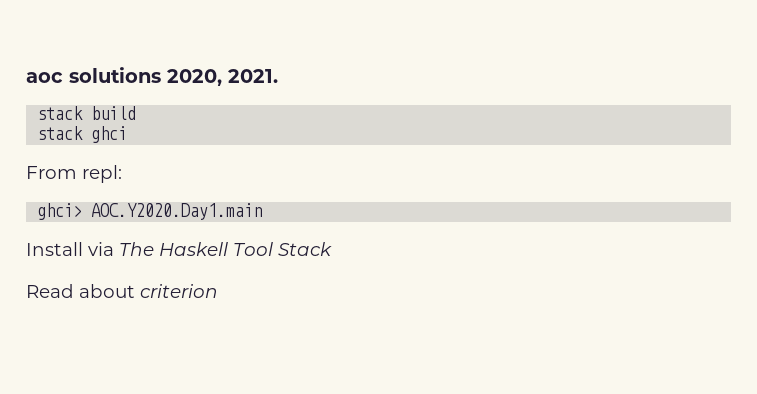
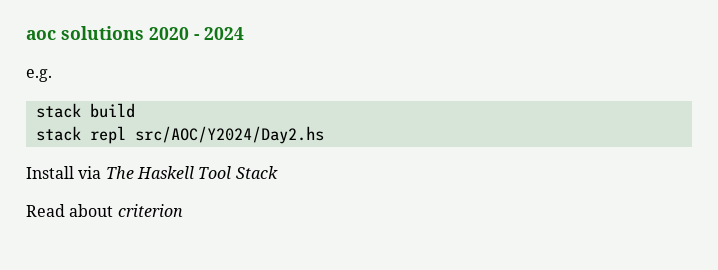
[167,69,278,86] 2020, 2021. -> [149,27,244,40] [26,69,52,82] 2020 - 2024 // e.g.
[91,126,128,143] [26,165,122,183] [37,203,263,220] ghci // From repl: // ghci> AOC.Y2020.Day1.main -> [89,126,324,144] repl src/AOC/Y2024/Day2.hs

